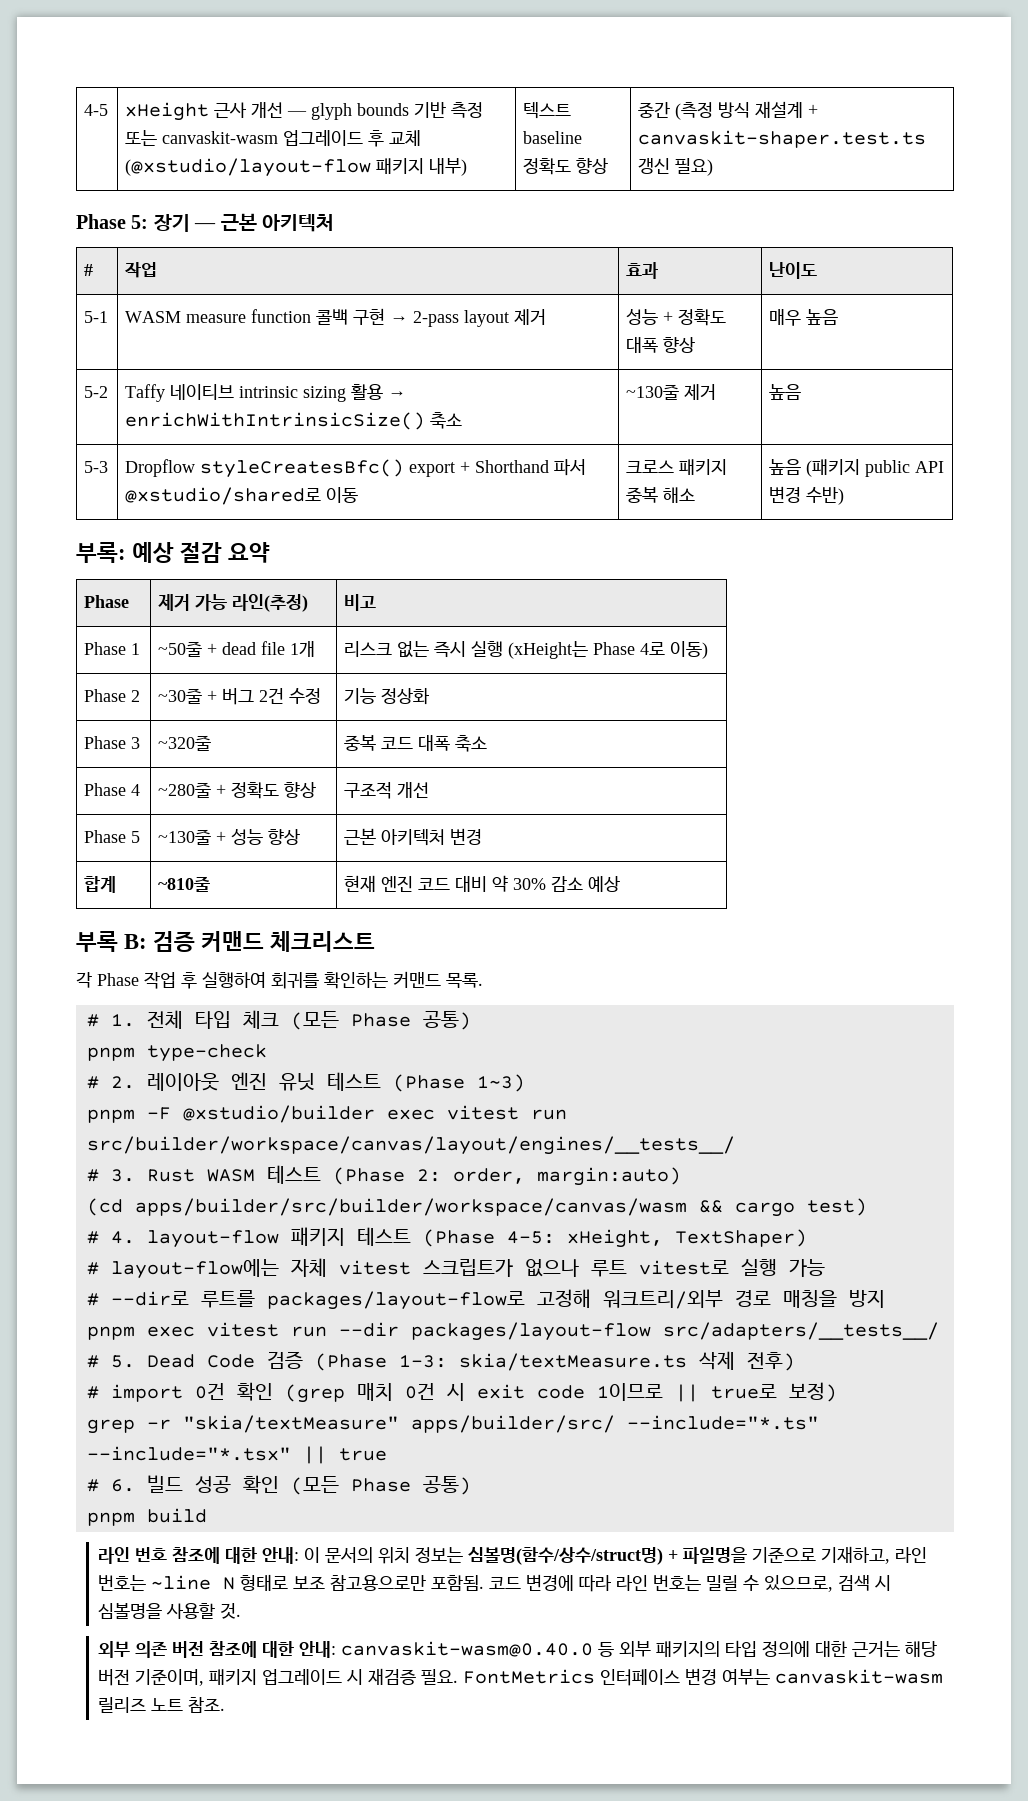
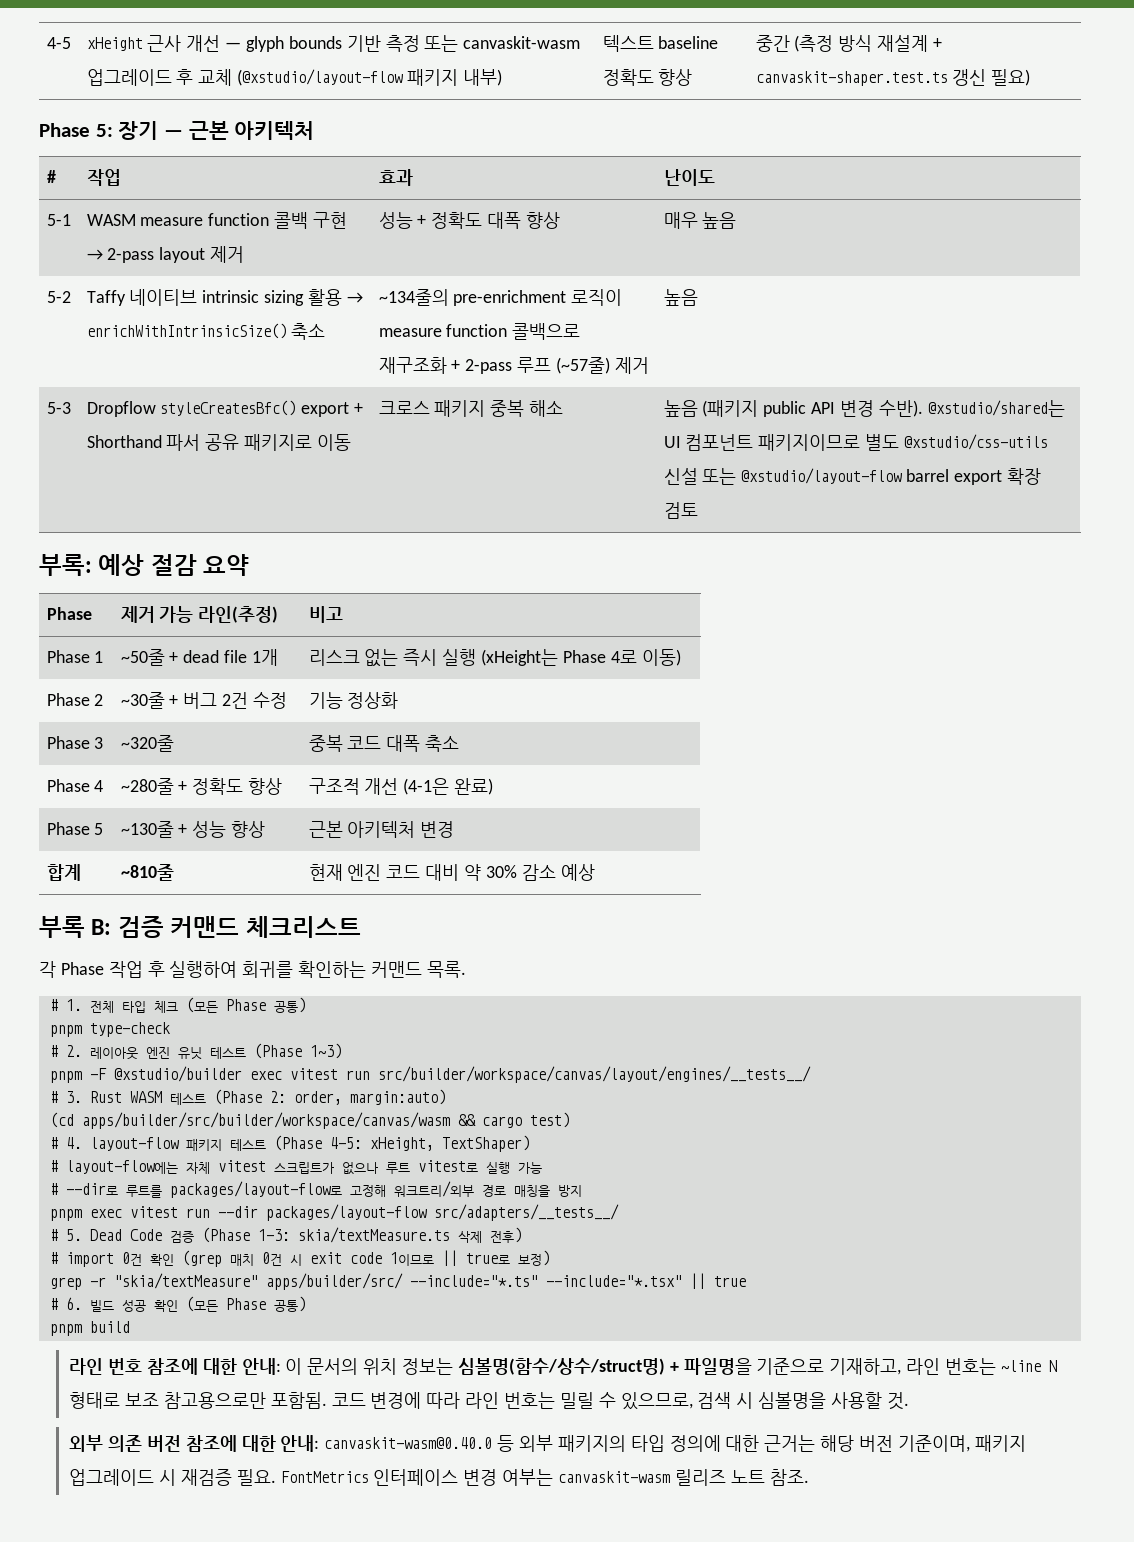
[626,384,680,400] ~130줄 -> [378,289,623,306] [378,323,581,340] [378,357,611,374] ~134줄의 pre-enrichment 로직이 measure function 콜백으로 재구조화 + 2-pass 루프 (~57줄)
[125,487,322,505] @xstudio/shared로 -> [205,434,313,451] 공유 패키지로
[806,487,845,505] 수반) -> [878,400,1065,417] [663,434,1049,451] [663,468,1041,485] [663,502,698,519] 수반). @xstudio/shared는 UI 컴포넌트 패키지이므로 별도 @xstudio/css-utils 신설 또는 @xstudio/layout-flow barrel export 확장 검토
(430, 790) none -> [403,778,494,795] (4-1은 완료)

